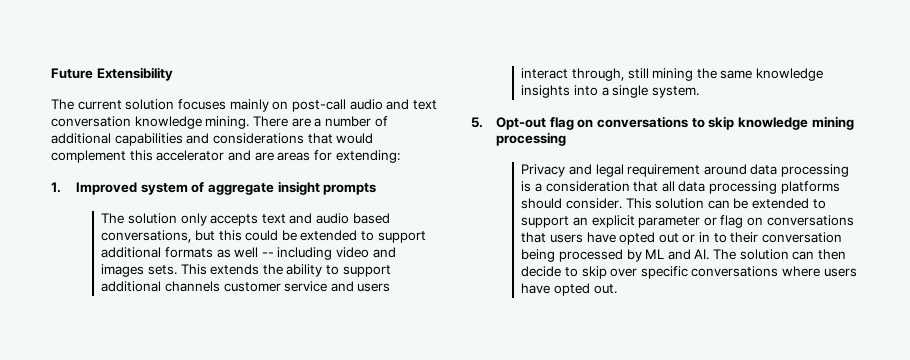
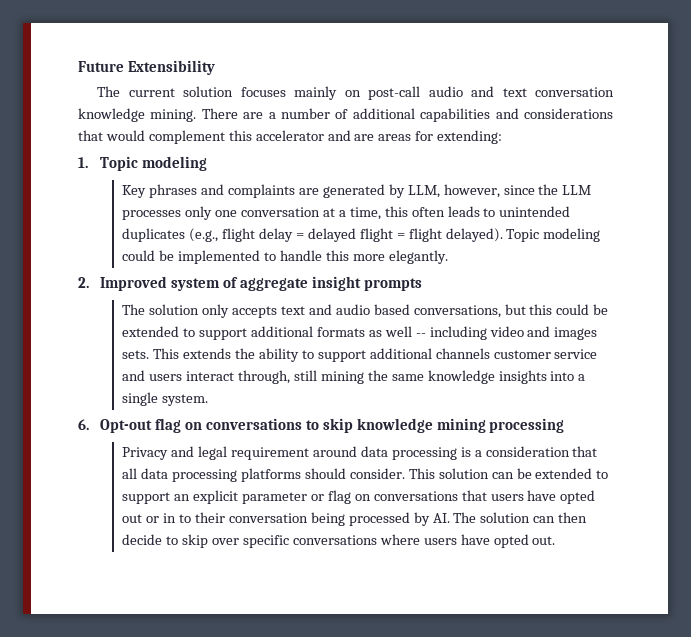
(61, 187) none -> [100,156,208,171] [122,184,592,198] [122,206,571,220] [122,228,601,242] [122,250,448,264] [78,277,89,288] Topic modeling // Key phrases and complaints are generated by LLM, however, since the LLM processes only one conversation at a time, this often leads to unintended duplicates (e.g., flight delay = delayed flight = flight delayed). Topic modeling could be implemented to handle this more elegantly. // 2.
[471,117,483,128] 5. -> [78,419,89,430] 6.
[645,249,691,260] ML and -> (430, 519) none

